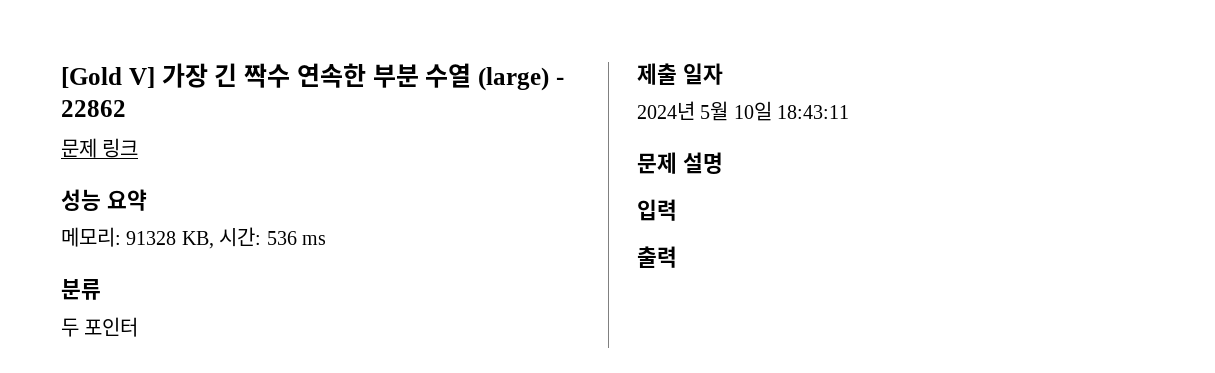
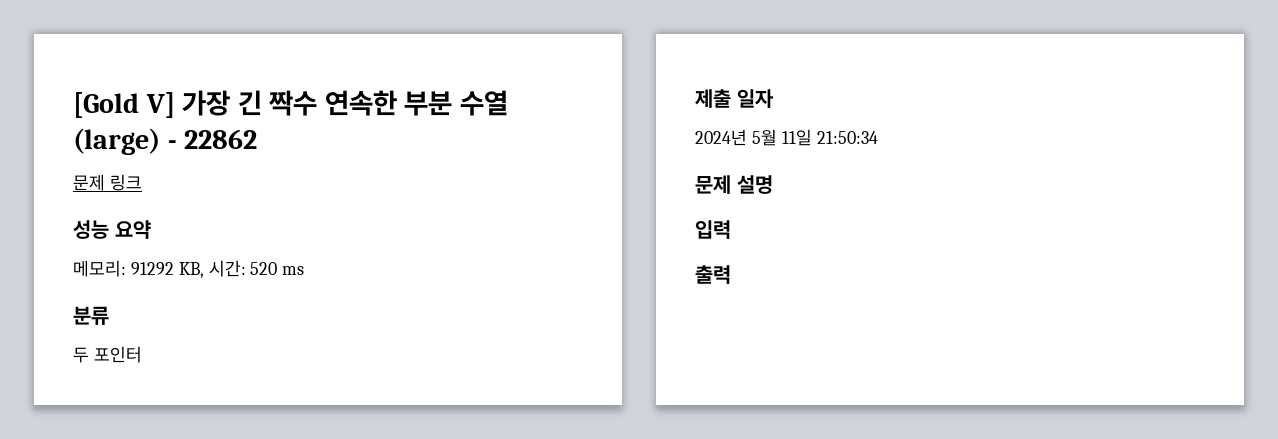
[126,231,177,245] 91328 -> [130,262,174,275] 91292
[266,231,297,245] 536 -> [250,262,278,275] 520
[733,101,850,121] 10일 18:43:11 -> [781,129,878,146] 11일 21:50:34

